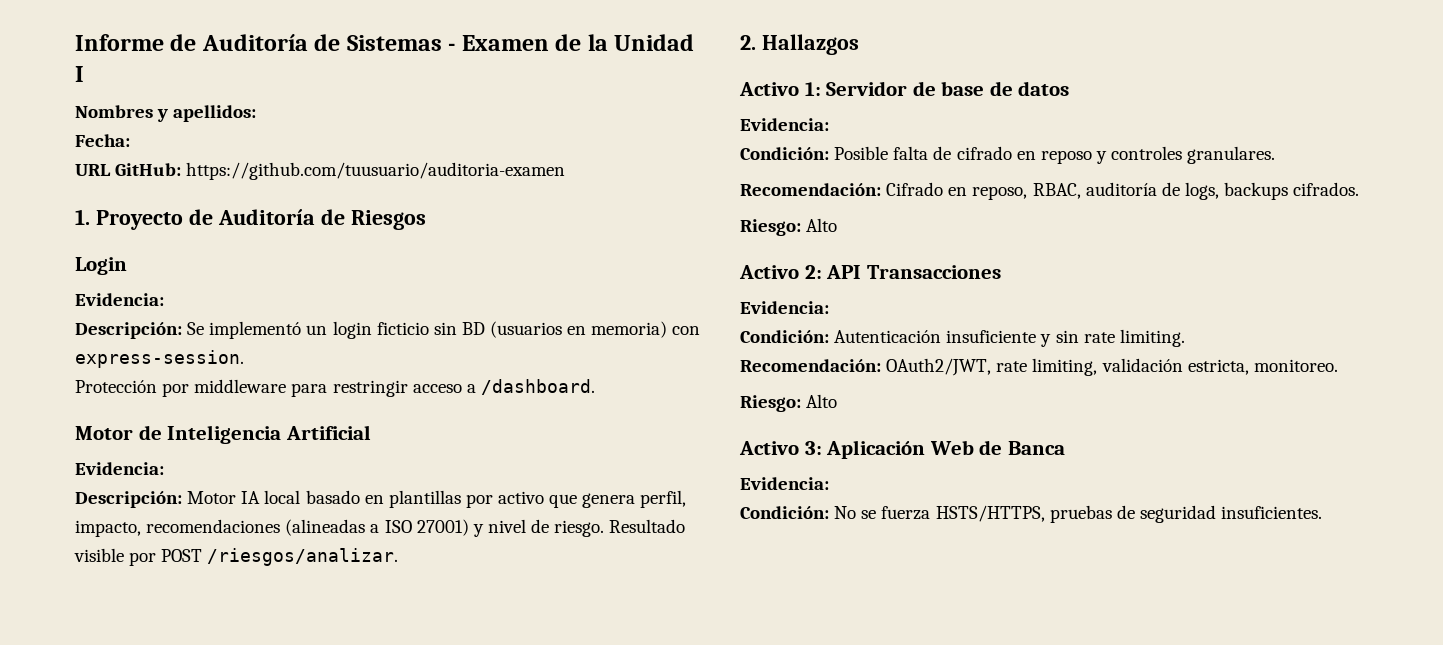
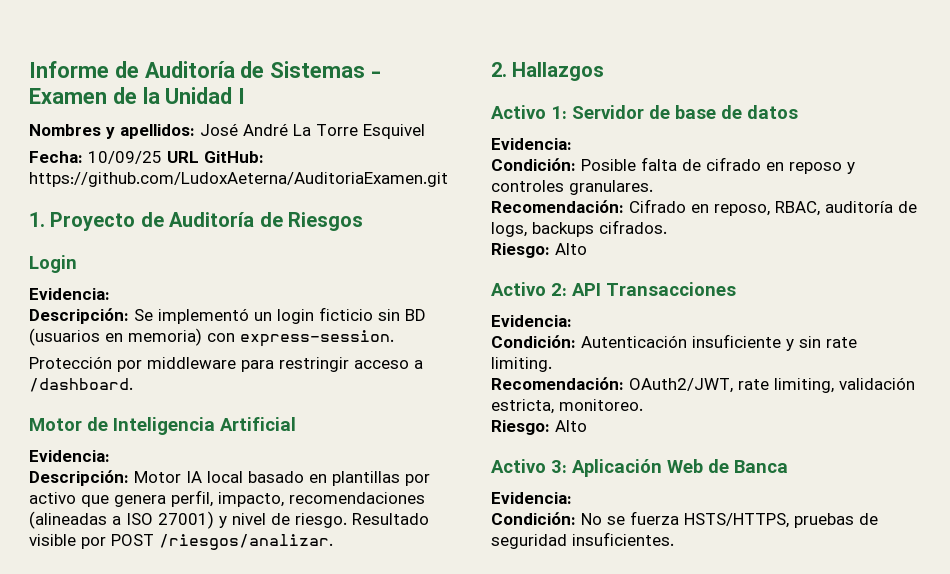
(257, 113) none -> [200,123,425,139] José André La Torre Esquivel
(130, 140) // -> [88,151,162,164] 10/09/25
[186,162,566,180] https://github.com/tuusuario/auditoria-examen -> [29,172,448,187] https://github.com/LudoxAeterna/AuditoriaExamen.git

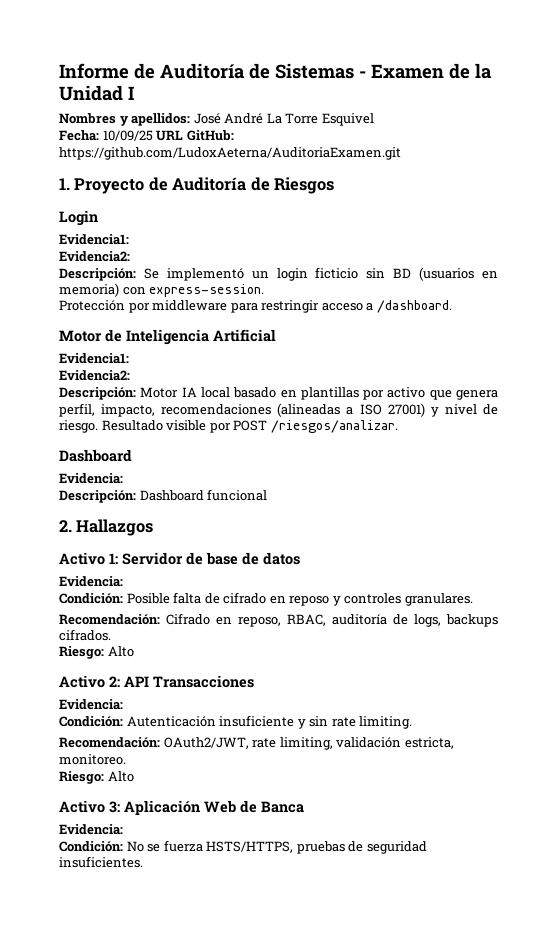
[29,288,110,300] Evidencia: -> [59,234,129,245] [59,251,130,262] Evidencia1: // Evidencia2:
[29,450,110,462] Evidencia: -> [59,353,129,364] [59,370,130,381] Evidencia1: // Evidencia2:
(333, 542) none -> [59,449,132,462] [59,473,123,484] [59,489,268,503] // Dashboard // Evidencia: // Descripción: Dashboard funcional

